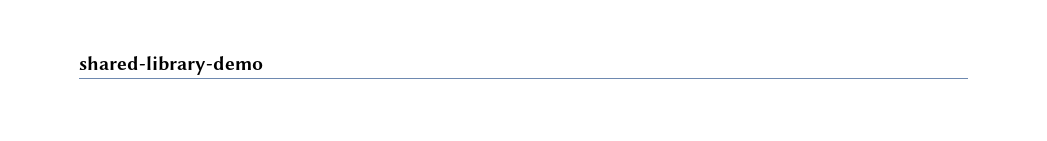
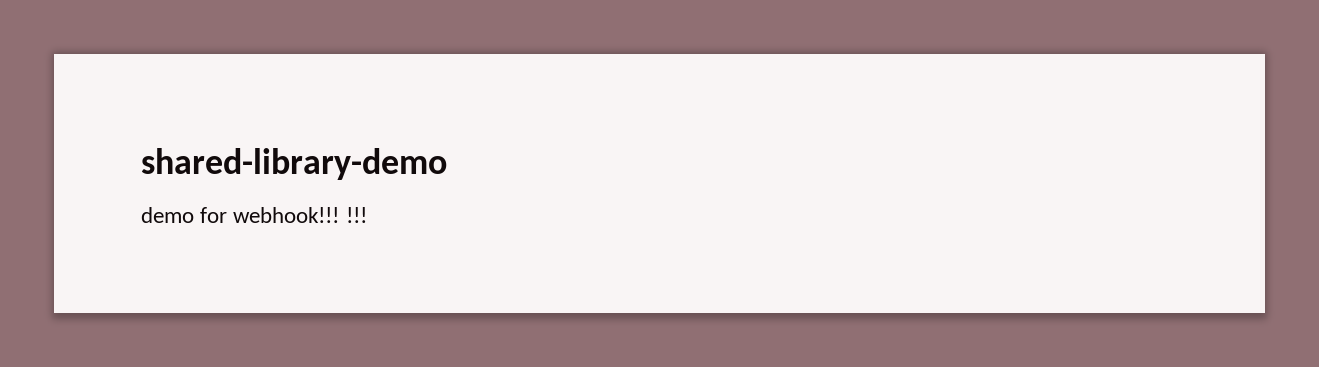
(263, 65) none -> [141,207,367,223] // demo for webhook!!! !!!

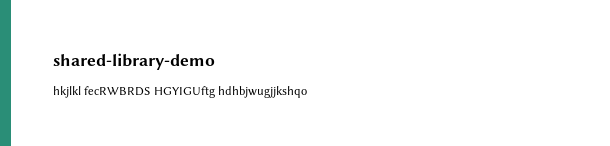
[141,207,367,223] demo for webhook!!! !!! -> [53,86,308,98] hkjlkl fecRWBRDS HGYIGUftg hdhbjwugjjkshqo

